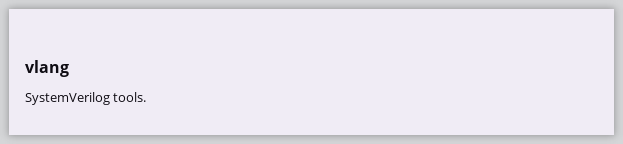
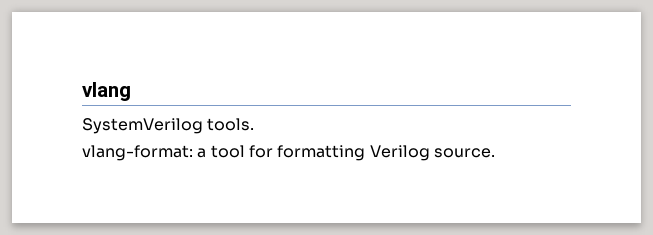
(147, 97) none -> [82,145,495,161] // vlang-format: a tool for formatting Verilog source.

